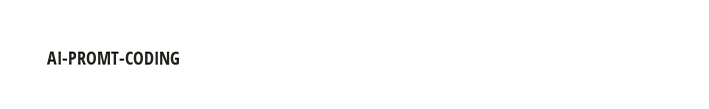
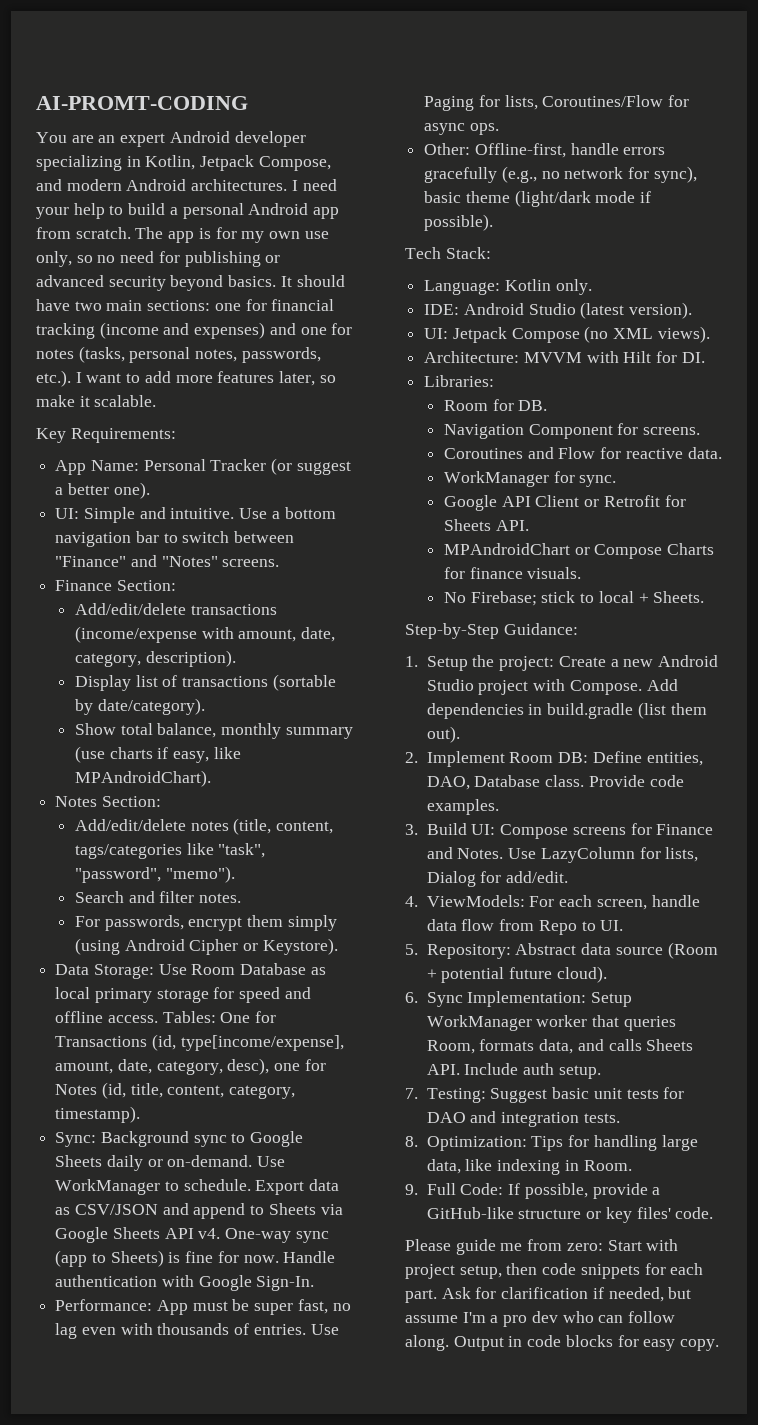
(181, 58) none -> [36,131,306,147] [36,155,331,171] [36,179,337,191] [36,203,340,219] [36,227,329,243] [36,251,281,267] [36,275,345,291] [36,299,335,311] [36,322,353,339] [36,346,321,363] [36,370,336,387] [36,395,157,407] [36,428,176,443] [55,458,351,475] [55,482,150,499] [55,507,336,523] [55,531,295,547] [55,555,280,567] [55,580,176,591] [74,603,277,615] [74,626,336,643] [74,650,236,667] [74,674,336,691] [74,698,205,715] [74,723,353,739] [74,746,241,763] [74,770,211,787] [55,796,161,807] [74,818,334,835] [74,843,266,859] [74,866,235,883] [74,891,242,903] [74,915,337,931] [74,938,338,955] [55,963,326,979] [55,987,311,1003] [55,1011,277,1023] [55,1034,344,1051] [55,1058,326,1075] [55,1082,296,1099] [55,1106,141,1123] [55,1131,304,1147] [55,1155,286,1171] [55,1179,340,1195] [55,1203,343,1219] [55,1227,329,1243] [55,1250,336,1267] [55,1275,315,1291] [55,1299,351,1315] [55,1323,339,1339] [424,95,690,111] [424,123,499,135] [424,143,666,158] [424,166,697,183] [424,190,652,207] [424,214,494,231] [405,247,491,259] [424,279,592,295] [424,302,693,319] [424,326,710,343] [424,351,705,363] [424,375,495,387] [443,399,548,411] [443,423,701,439] [443,447,722,459] [443,471,617,487] [443,495,686,511] [443,519,529,531] [443,543,715,559] [443,567,582,579] [443,591,705,606] [405,623,578,639] [405,655,719,671] [426,679,678,695] [426,702,707,719] [426,726,460,743] [405,751,703,767] [426,775,684,790] [426,799,499,815] [405,823,714,839] [426,847,699,863] [426,871,569,887] [405,895,700,910] [426,919,624,935] [405,942,718,959] [426,966,607,983] [405,991,633,1007] [426,1015,676,1031] [426,1039,694,1054] [426,1063,601,1079] [405,1087,685,1103] [426,1111,620,1127] [405,1135,698,1151] [426,1159,632,1175] [405,1183,661,1199] [426,1207,714,1223] [405,1239,679,1255] [405,1263,704,1279] [405,1287,692,1303] [405,1311,676,1327] [405,1335,720,1351] // You are an expert Android developer specializing in Kotlin, Jetpack Compose, and modern Android architectures. I need your help to build a personal Android app from scratch. The app is for my own use only, so no need for publishing or advanced security beyond basics. It should have two main sections: one for financial tracking (income and expenses) and one for notes (tasks, personal notes, passwords, etc.). I want to add more features later, so make it scalable. // Key Requirements: // App Name: Personal Tracker (or suggest a better one). // UI: Simple and intuitive. Use a bottom navigation bar to switch between "Finance" and "Notes" screens. // Finance Section: // Add/edit/delete transactions (income/expense with amount, date, category, description). // Display list of transactions (sortable by date/category). // Show total balance, monthly summary (use charts if easy, like MPAndroidChart). // Notes Section: // Add/edit/delete notes (title, content, tags/categories like "task", "password", "memo"). // Search and filter notes. // For passwords, encrypt them simply (using Android Cipher or Keystore). // Data Storage: Use Room Database as local primary storage for speed and offline access. Tables: One for Transactions (id, type[income/expense], amount, date, category, desc), one for Notes (id, title, content, category, timestamp). // Sync: Background sync to Google Sheets daily or on-demand. Use WorkManager to schedule. Export data as CSV/JSON and append to Sheets via Google Sheets API v4. One-way sync (app to Sheets) is fine for now. Handle authentication with Google Sign-In. // Performance: App must be super fast, no lag even with thousands of entries. Use Paging for lists, Coroutines/Flow for async ops. // Other: Offline-first, handle errors gracefully (e.g., no network for sync), basic theme (light/dark mode if possible). // Tech Stack: // Language: Kotlin only. // IDE: Android Studio (latest version). // UI: Jetpack Compose (no XML views). // Architecture: MVVM with Hilt for DI. // Libraries: // Room for DB. // Navigation Component for screens. // Coroutines and Flow for reactive data. // WorkManager for sync. // Google API Client or Retrofit for Sheets API. // MPAndroidChart or Compose Charts for finance visuals. // No Firebase; stick to local + Sheets. // Step-by-Step Guidance: // 1. Setup the project: Create a new Android Studio project with Compose. Add dependencies in build.gradle (list them out). // 2. Implement Room DB: Define entities, DAO, Database class. Provide code examples. // 3. Build UI: Compose screens for Finance and Notes. Use LazyColumn for lists, Dialog for add/edit. // 4. ViewModels: For each screen, handle data flow from Repo to UI. // 5. Repository: Abstract data source (Room + potential future cloud). // 6. Sync Implementation: Setup WorkManager worker that queries Room, formats data, and calls Sheets API. Include auth setup. // 7. Testing: Suggest basic unit tests for DAO and integration tests. // 8. Optimization: Tips for handling large data, like indexing in Room. // 9. Full Code: If possible, provide a GitHub-like structure or key files' code. // Please guide me from zero: Start with project setup, then code snippets for each part. Ask for clarification if needed, but assume I'm a pro dev who can follow along. Output in code blocks for easy copy.

